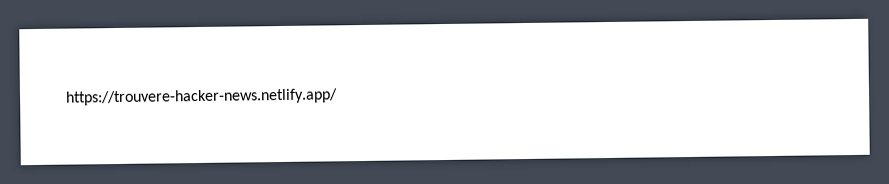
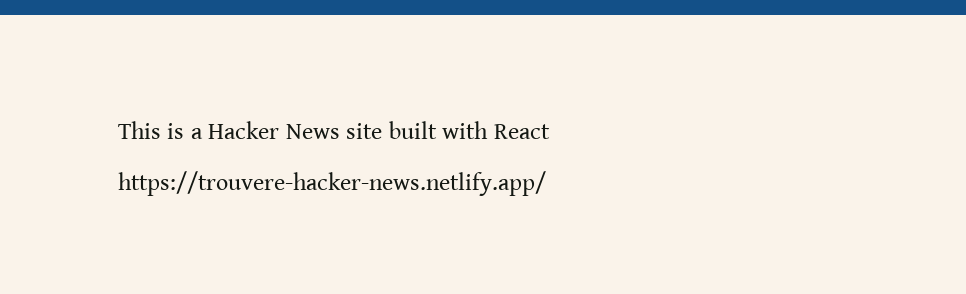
(65, 97) none -> [118,121,550,139] This is a Hacker News site built with React //

